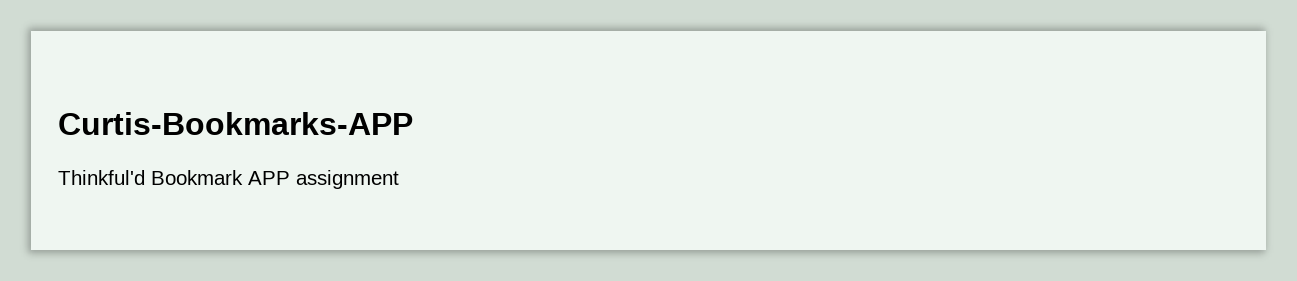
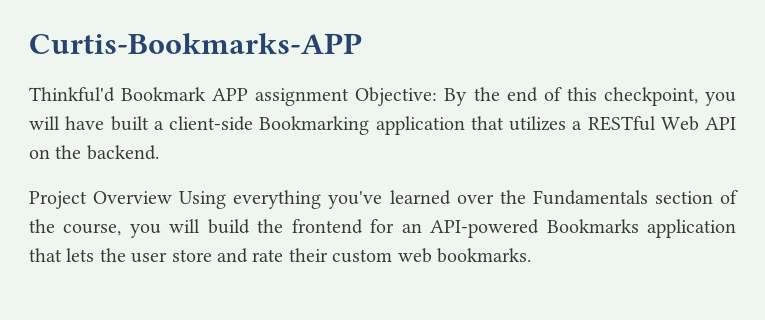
(399, 179) none -> [355,87,737,106] [29,116,736,135] [29,145,159,160] [29,190,739,209] [29,219,736,238] [29,248,531,263] Objective: By the end of this checkpoint, you will have built a client-side Bookmarking application that utilizes a RESTful Web API on the backend. // Project Overview Using everything you've learned over the Fundamentals section of the course, you will build the frontend for an API-powered Bookmarks application that lets the user store and rate their custom web bookmarks.

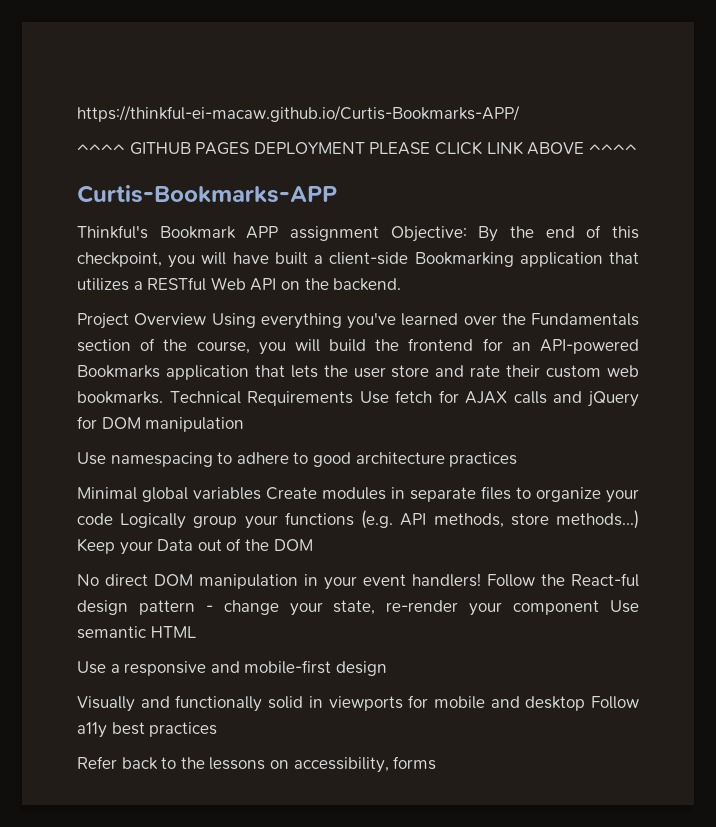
(29, 43) none -> [77,105,520,122] [77,141,637,155] https://thinkful-ei-macaw.github.io/Curtis-Bookmarks-APP/ // ^^^^ GITHUB PAGES DEPLOYMENT PLEASE CLICK LINK ABOVE ^^^^ //
[29,87,115,102] Thinkful'd -> [77,225,148,239] Thinkful's
(531, 255) none -> [169,390,639,407] [77,416,245,432] [77,452,518,467] [77,486,639,503] [77,510,639,529] [77,538,313,555] [77,573,639,590] [77,600,640,616] [77,626,196,639] [77,660,387,676] [77,695,639,712] [77,722,218,738] [77,756,437,773] Technical Requirements Use fetch for AJAX calls and jQuery for DOM manipulation // Use namespacing to adhere to good architecture practices // Minimal global variables Create modules in separate files to organize your code Logically group your functions (e.g. API methods, store methods...) Keep your Data out of the DOM // No direct DOM manipulation in your event handlers! Follow the React-ful design pattern - change your state, re-render your component Use semantic HTML // Use a responsive and mobile-first design // Visually and functionally solid in viewports for mobile and desktop Follow a11y best practices // Refer back to the lessons on accessibility, forms

